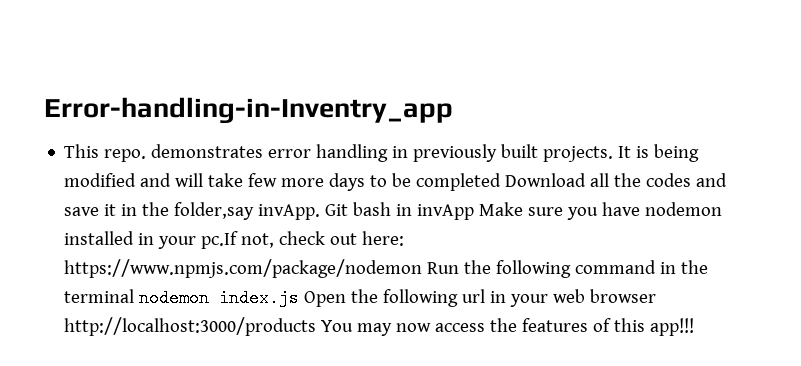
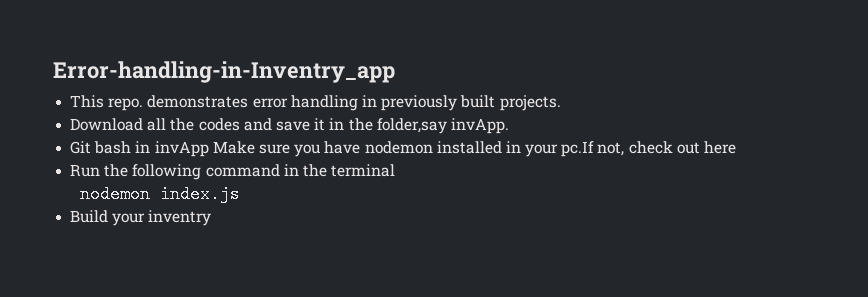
[618,144,700,162] [64,173,502,191] It is being modified and will take few more days to be completed -> (561, 103) //
(321, 212) none -> (509, 126) //
[362,231,405,246] [64,259,423,278] here: https://www.npmjs.com/package/nodemon -> [704,141,737,154] here //
(135, 296) none -> (396, 170) //
[304,289,657,307] [64,317,695,336] Open the following url in your web browser http://localhost:3000/products You may now access the features of this app!!! -> [70,210,212,226] // Build your inventry

